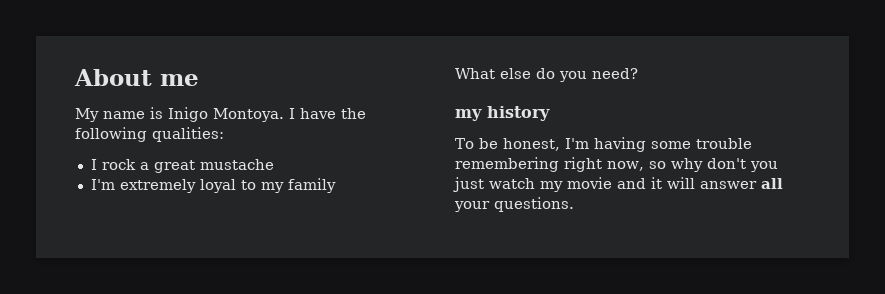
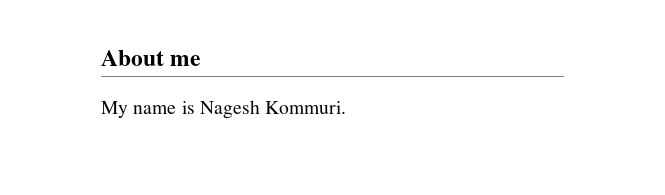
[168,107,366,122] [75,127,224,142] [90,159,274,173] [90,178,336,193] [455,68,638,82] [455,106,550,121] [455,137,752,152] [455,157,778,172] [453,177,783,192] [454,197,574,212] Inigo Montoya. I have the following qualities: // I rock a great mustache // I'm extremely loyal to my family // What else do you need? // my history // To be honest, I'm having some trouble remembering right now, so why don't you just watch my movie and it will answer all your questions. -> [199,100,347,119] Nagesh Kommuri.

